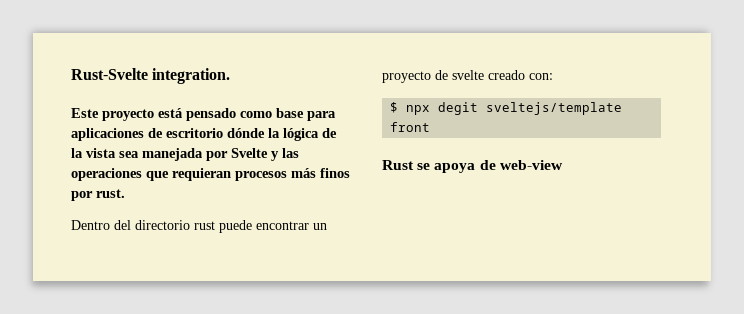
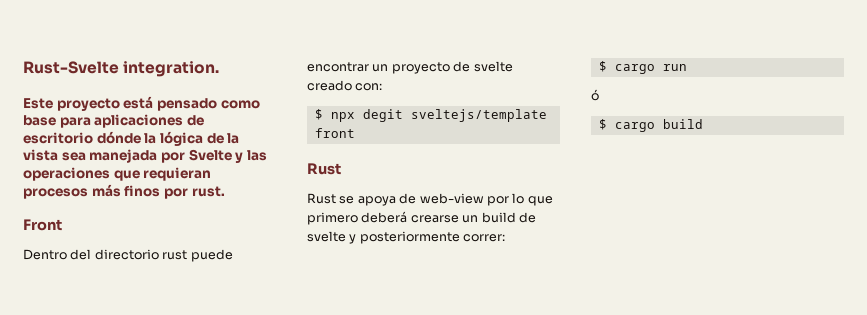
(125, 193) none -> [23,219,62,231] // Front
(414, 165) none -> [307,193,336,204] // Rust
(563, 165) none -> [486,193,553,206] [307,211,536,225] [307,231,506,244] [598,61,687,74] [591,89,599,101] [598,119,703,132] por lo que primero deberá crearse un build de svelte y posteriormente correr: // $ cargo run // ó // $ cargo build

